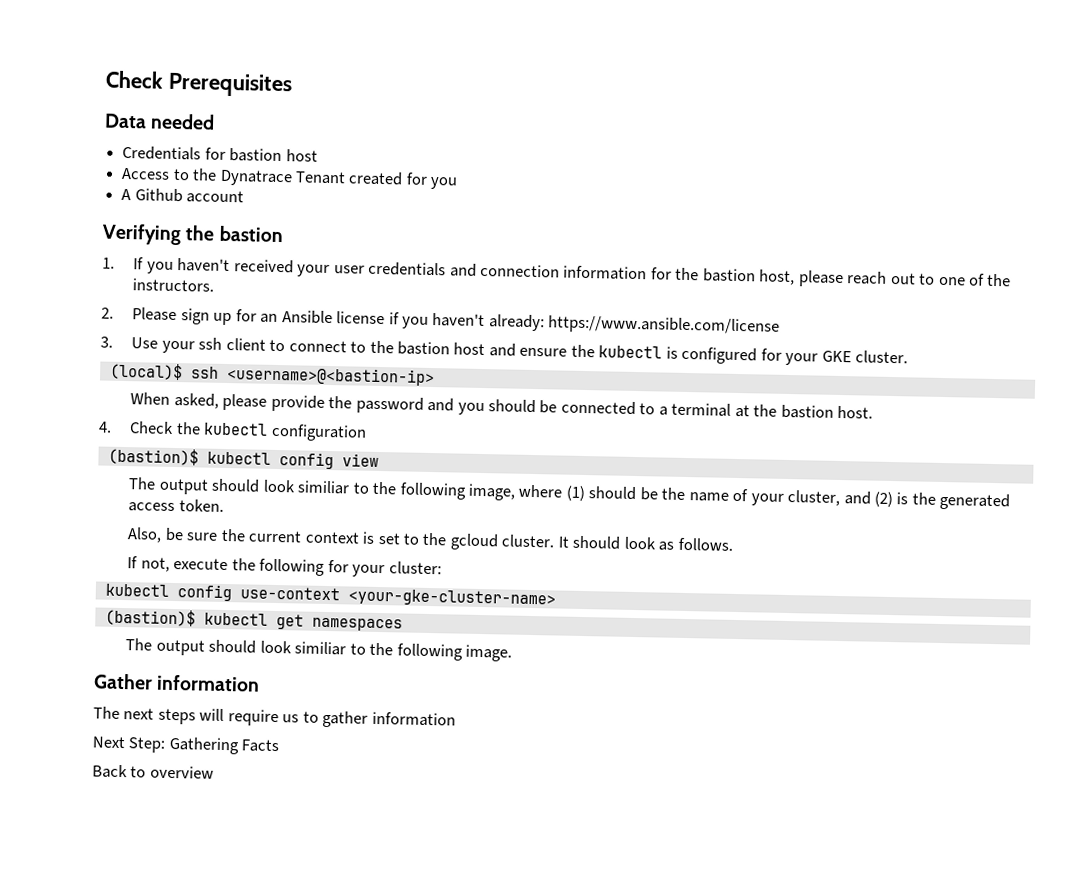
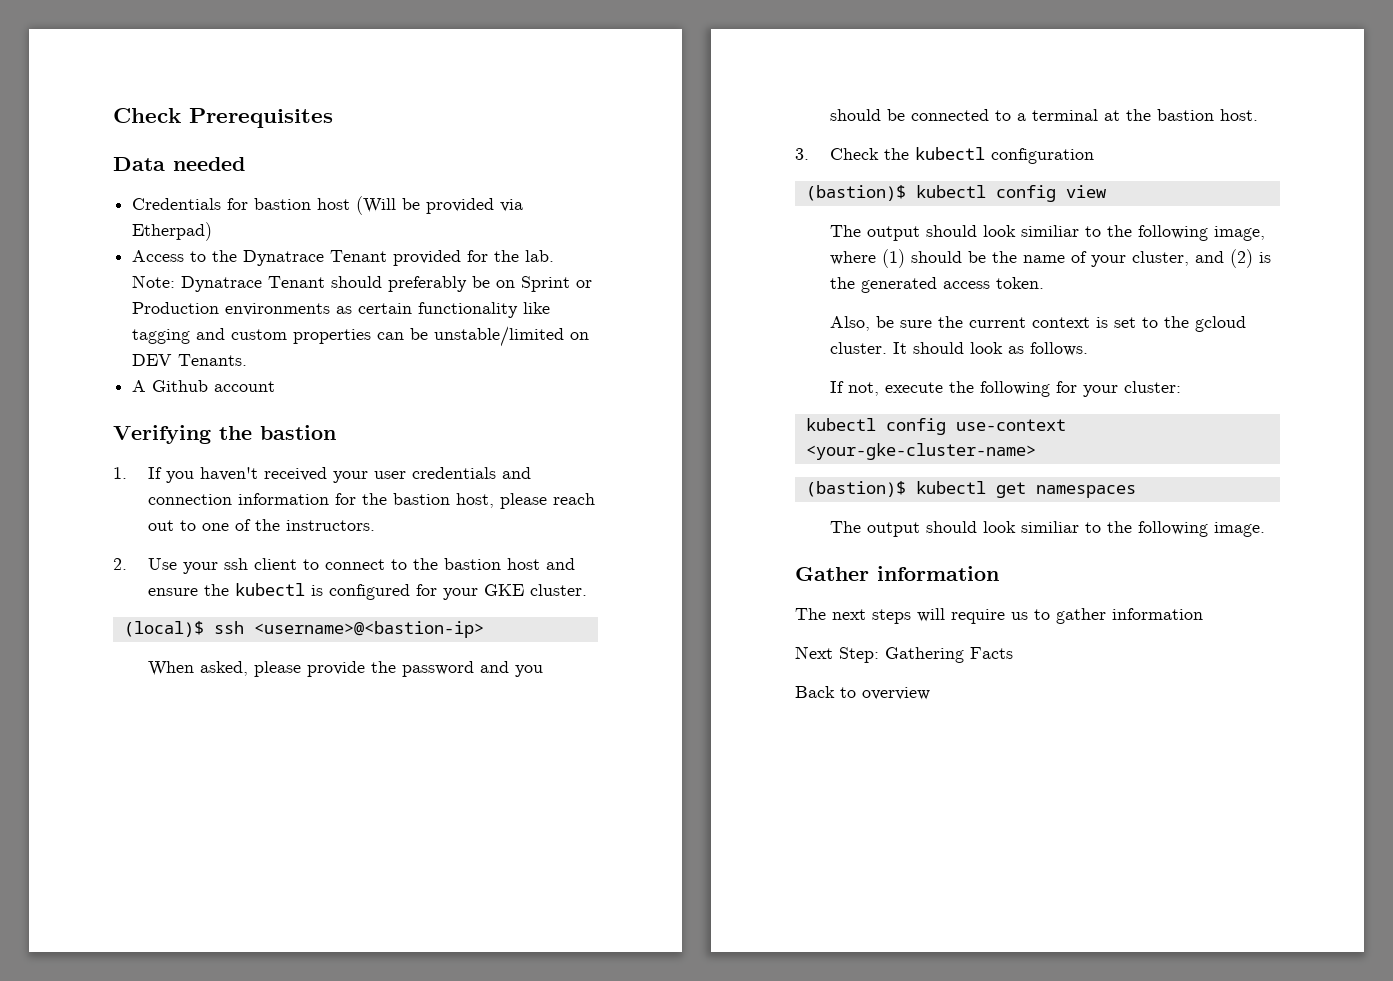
(318, 155) none -> [356,196,524,215] [132,222,213,241] (Will be provided via Etherpad)
[348,171,459,190] created for you -> [393,250,555,266] [132,275,593,292] [132,302,551,318] [132,326,590,347] [132,354,248,366] provided for the lab. Note: Dynatrace Tenant should preferably be on Sprint or Production environments as certain functionality like tagging and custom properties can be unstable/limited on DEV Tenants.
[132,307,781,336] [100,336,113,348] Please sign up for an Ansible license if you haven't already: https://www.ansible.com/license // 3. -> (127, 564) none
[98,421,112,433] 4. -> [795,148,809,160] 3.

